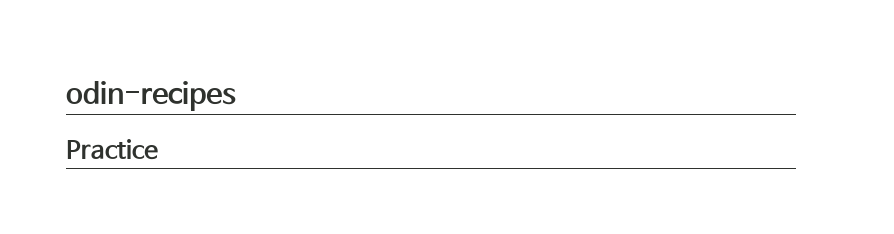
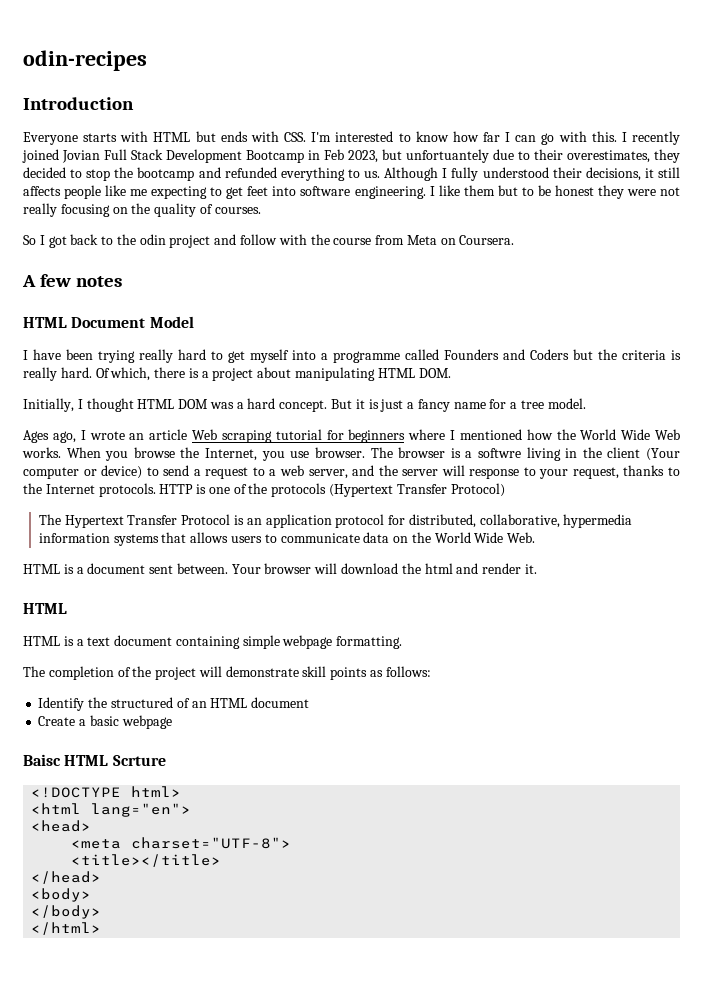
[66,139,158,160] Practice -> [23,97,134,110] [23,131,680,145] [22,149,680,163] [23,167,681,181] [23,185,680,199] [23,203,261,217] [23,234,515,248] [22,274,123,287] [23,316,194,328] [23,349,681,363] [23,367,451,381] [23,398,586,412] [23,429,681,443] [22,447,680,461] [23,465,680,479] [23,483,505,497] [38,514,633,528] [38,532,536,546] [23,563,537,574] [23,603,67,614] [23,635,403,649] [23,666,431,680] [38,697,310,711] [38,715,172,729] [23,754,166,766] [31,786,182,798] [31,803,192,817] [31,820,92,832] [71,837,292,849] [71,854,222,867] [31,871,102,884] [31,888,92,902] [31,905,102,919] [31,922,102,935] Introduction // Everyone starts with HTML but ends with CSS. I'm interested to know how far I can go with this. I recently joined Jovian Full Stack Development Bootcamp in Feb 2023, but unfortuantely due to their overestimates, they decided to stop the bootcamp and refunded everything to us. Although I fully understood their decisions, it still affects people like me expecting to get feet into software engineering. I like them but to be honest they were not really focusing on the quality of courses. // So I got back to the odin project and follow with the course from Meta on Coursera. // A few notes // HTML Document Model // I have been trying really hard to get myself into a programme called Founders and Coders but the criteria is really hard. Of which, there is a project about manipulating HTML DOM. // Initially, I thought HTML DOM was a hard concept. But it is just a fancy name for a tree model. // Ages ago, I wrote an article Web scraping tutorial for beginners where I mentioned how the World Wide Web works. When you browse the Internet, you use browser. The browser is a softwre living in the client (Your computer or device) to send a request to a web server, and the server will response to your request, thanks to the Internet protocols. HTTP is one of the protocols (Hypertext Transfer Protocol) // The Hypertext Transfer Protocol is an application protocol for distributed, collaborative, hypermedia information systems that allows users to communicate data on the World Wide Web. // HTML is a document sent between. Your browser will download the html and render it. // HTML // HTML is a text document containing simple webpage formatting. // The completion of the project will demonstrate skill points as follows: // Identify the structured of an HTML document // Create a basic webpage // Baisc HTML Scrture // <!DOCTYPE html> // <html lang="en"> // <head> // <meta charset="UTF-8"> // <title></title> // </head> // <body> // </body> // </html>

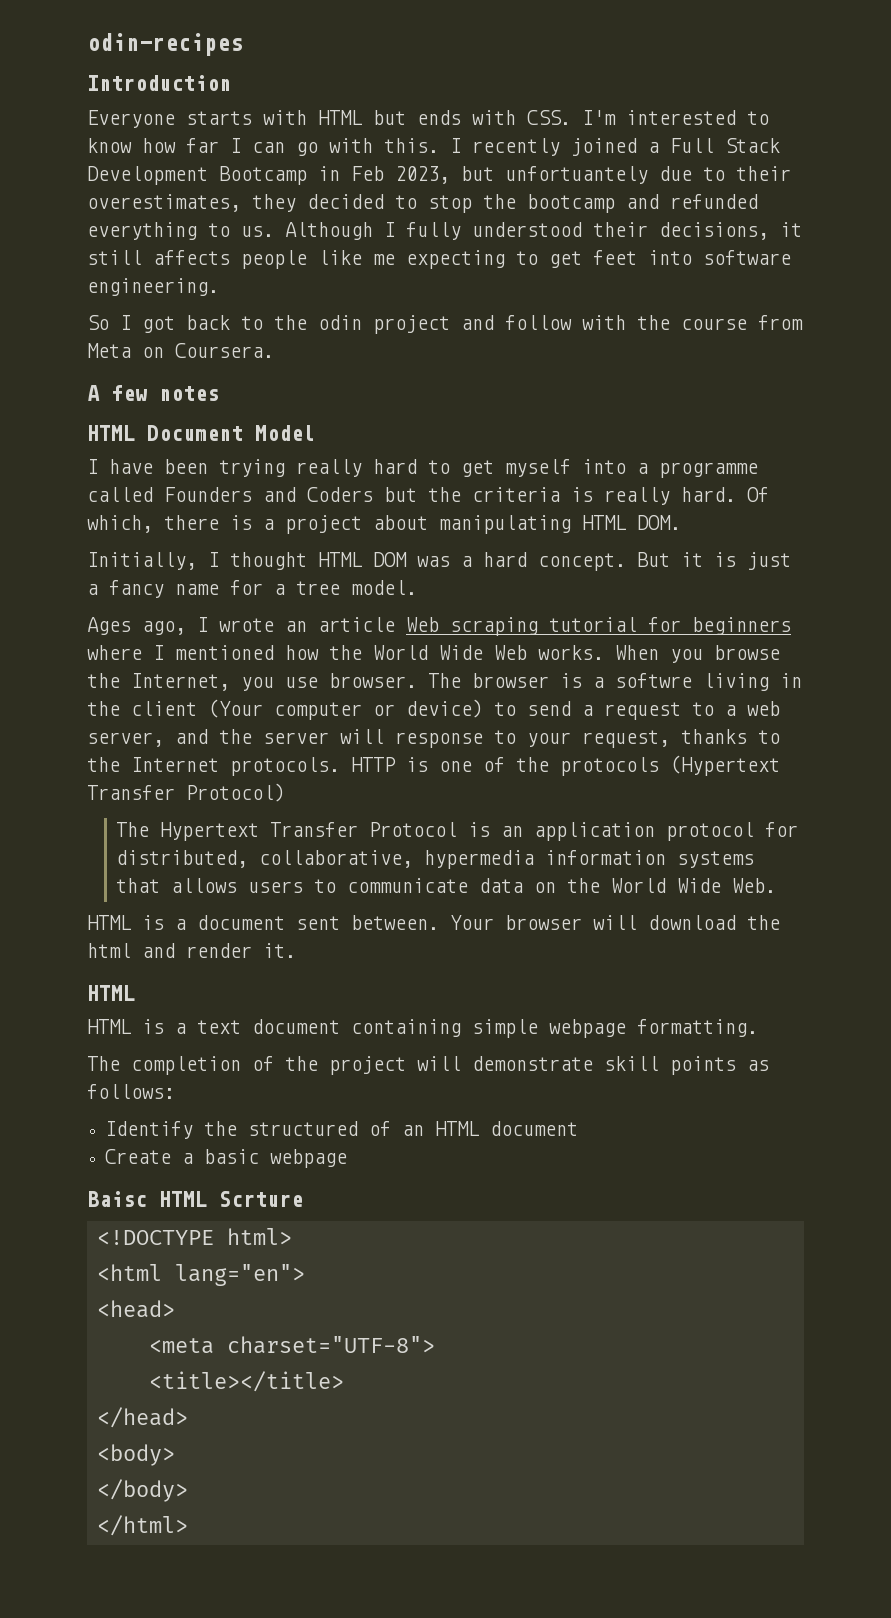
[62,150,100,163] Jovian -> [648,142,659,153] a
[429,185,680,199] [23,203,261,217] I like them but to be honest they were not really focusing on the quality of courses. -> (219, 287) none

